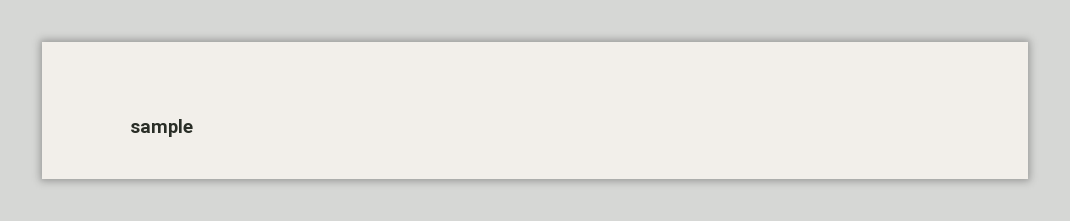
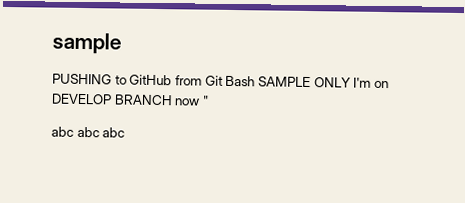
(193, 128) none -> [52,73,389,89] [51,93,209,106] [51,126,126,138] // PUSHING to GitHub from Git Bash SAMPLE ONLY I'm on DEVELOP BRANCH now " // abc abc abc

